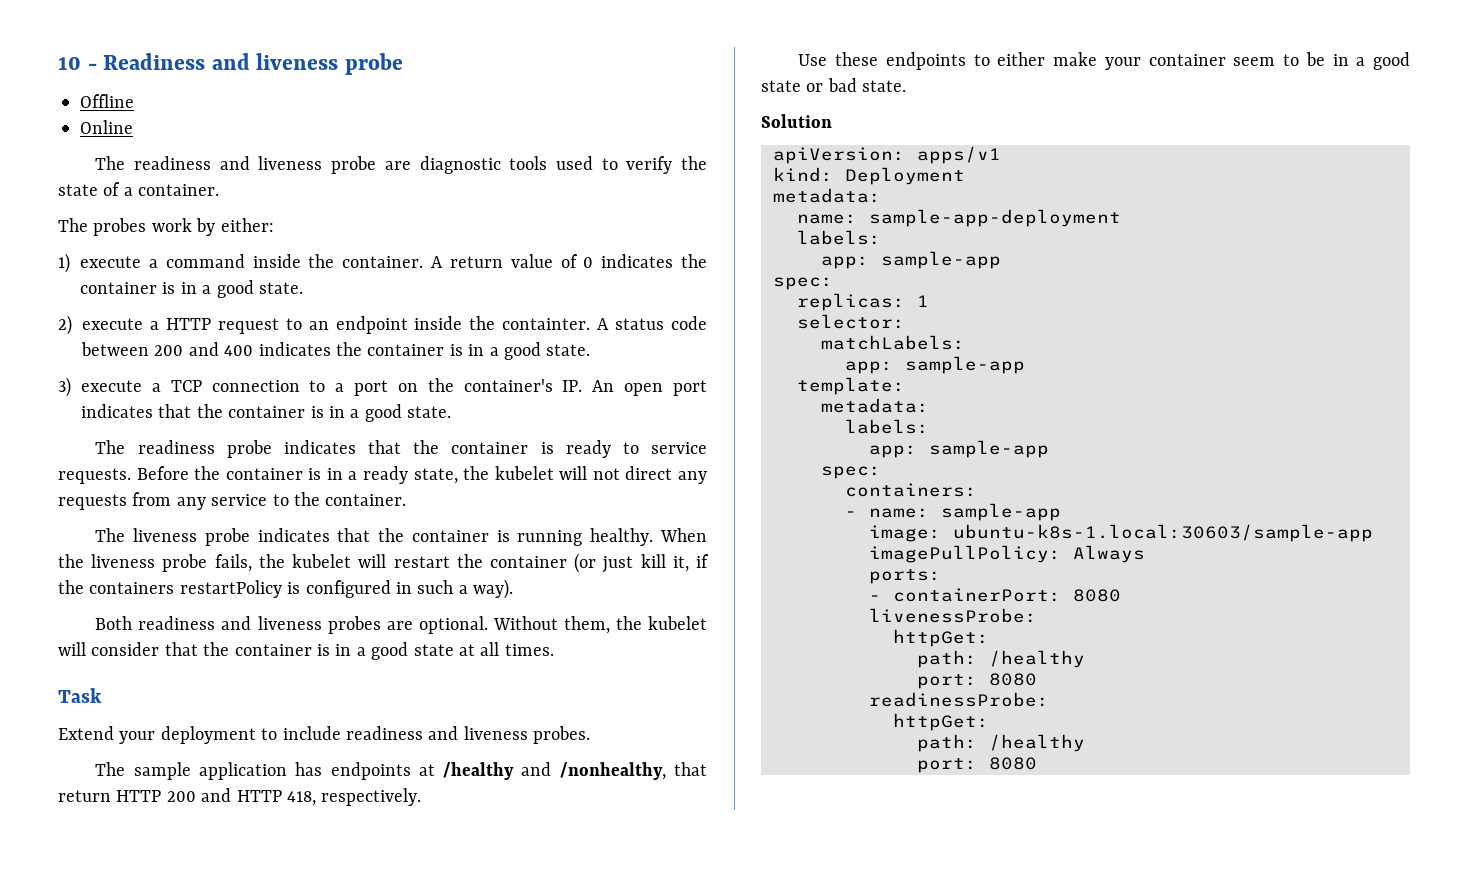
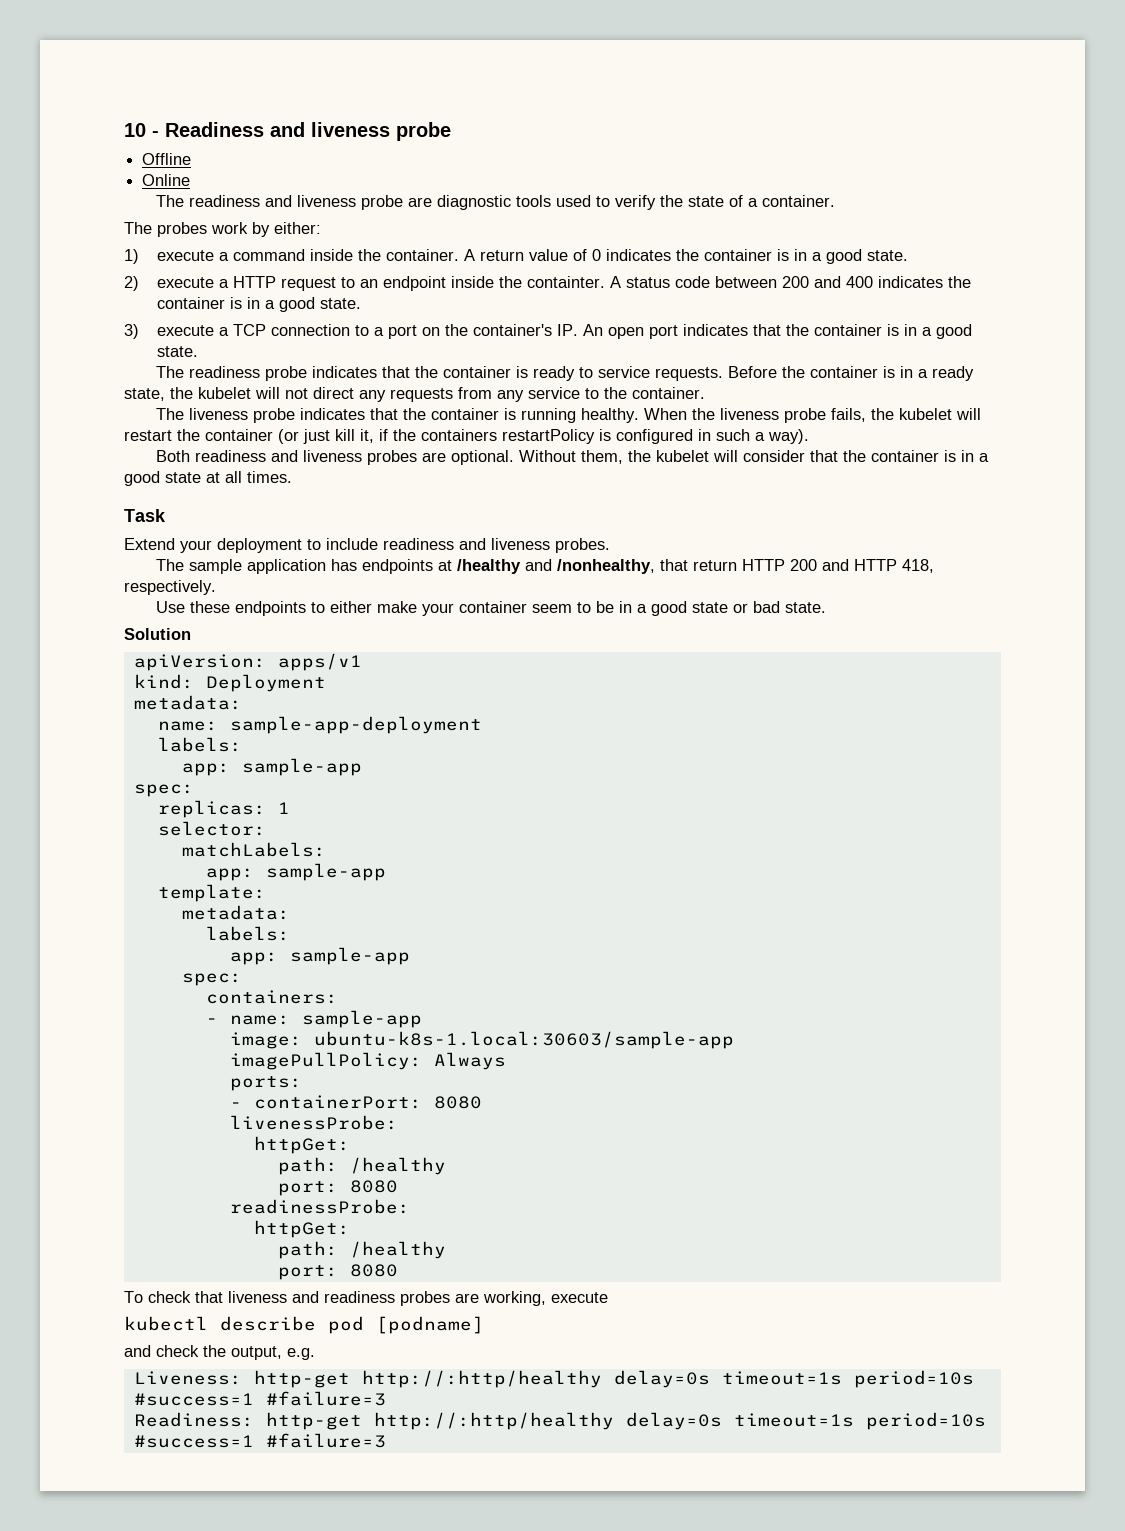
(1037, 763) none -> [124,1291,608,1306] [124,1316,484,1334] [124,1345,315,1360] [133,1370,974,1388] [133,1391,386,1406] [133,1412,986,1430] [133,1433,386,1448] // To check that liveness and readiness probes are working, execute // kubectl describe pod [podname] // and check the output, e.g. // Liveness: http-get http://:http/healthy delay=0s timeout=1s period=10s #success=1 #failure=3 // Readiness: http-get http://:http/healthy delay=0s timeout=1s period=10s #success=1 #failure=3

